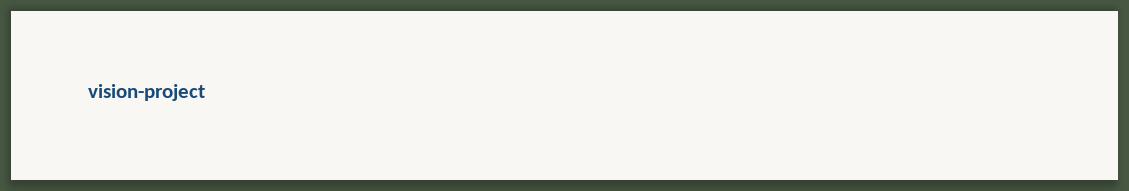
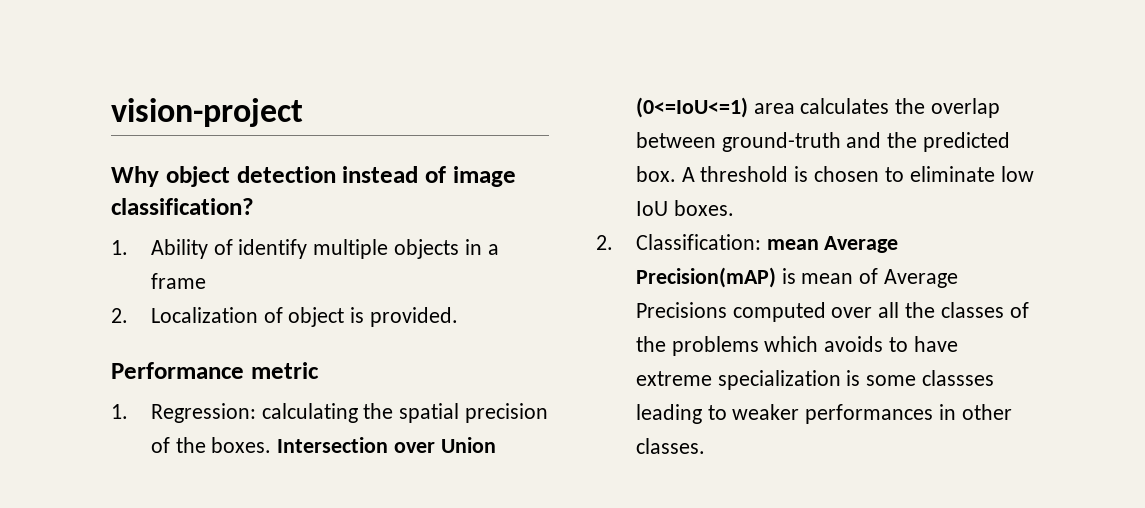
(205, 92) none -> [111,166,516,187] [111,198,254,215] [111,239,499,259] [150,273,206,289] [111,307,459,327] [111,362,319,379] [111,403,549,423] [150,437,496,453] [635,97,1001,118] [635,132,1011,152] [635,166,1034,182] [635,200,734,216] [596,234,899,253] [635,267,959,288] [635,302,1029,322] [635,336,958,356] [635,370,995,390] [635,404,1012,424] [635,438,705,454] // Why object detection instead of image classification? // 1. Ability of identify multiple objects in a frame // 2. Localization of object is provided. // Performance metric // 1. Regression: calculating the spatial precision of the boxes. Intersection over Union (0<=IoU<=1) area calculates the overlap between ground-truth and the predicted box. A threshold is chosen to eliminate low IoU boxes. // 2. Classification: mean Average Precision(mAP) is mean of Average Precisions computed over all the classes of the problems which avoids to have extreme specialization is some classses leading to weaker performances in other classes.

